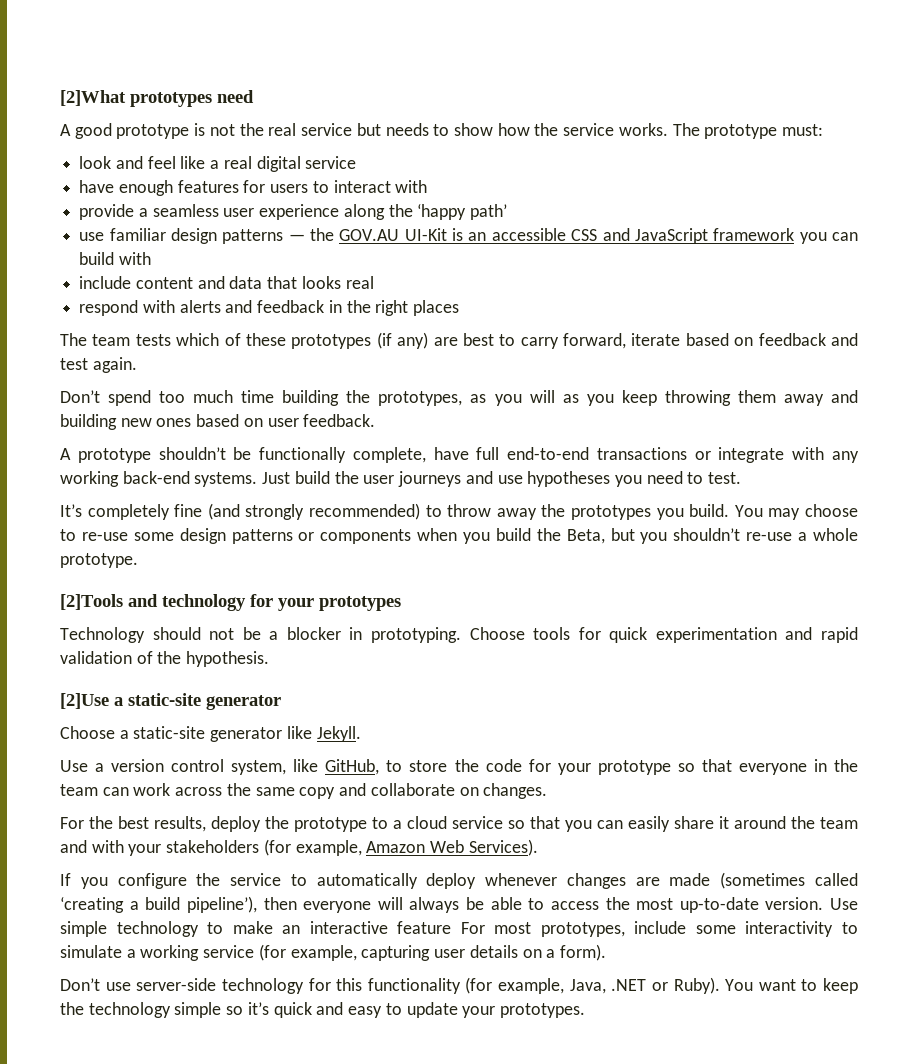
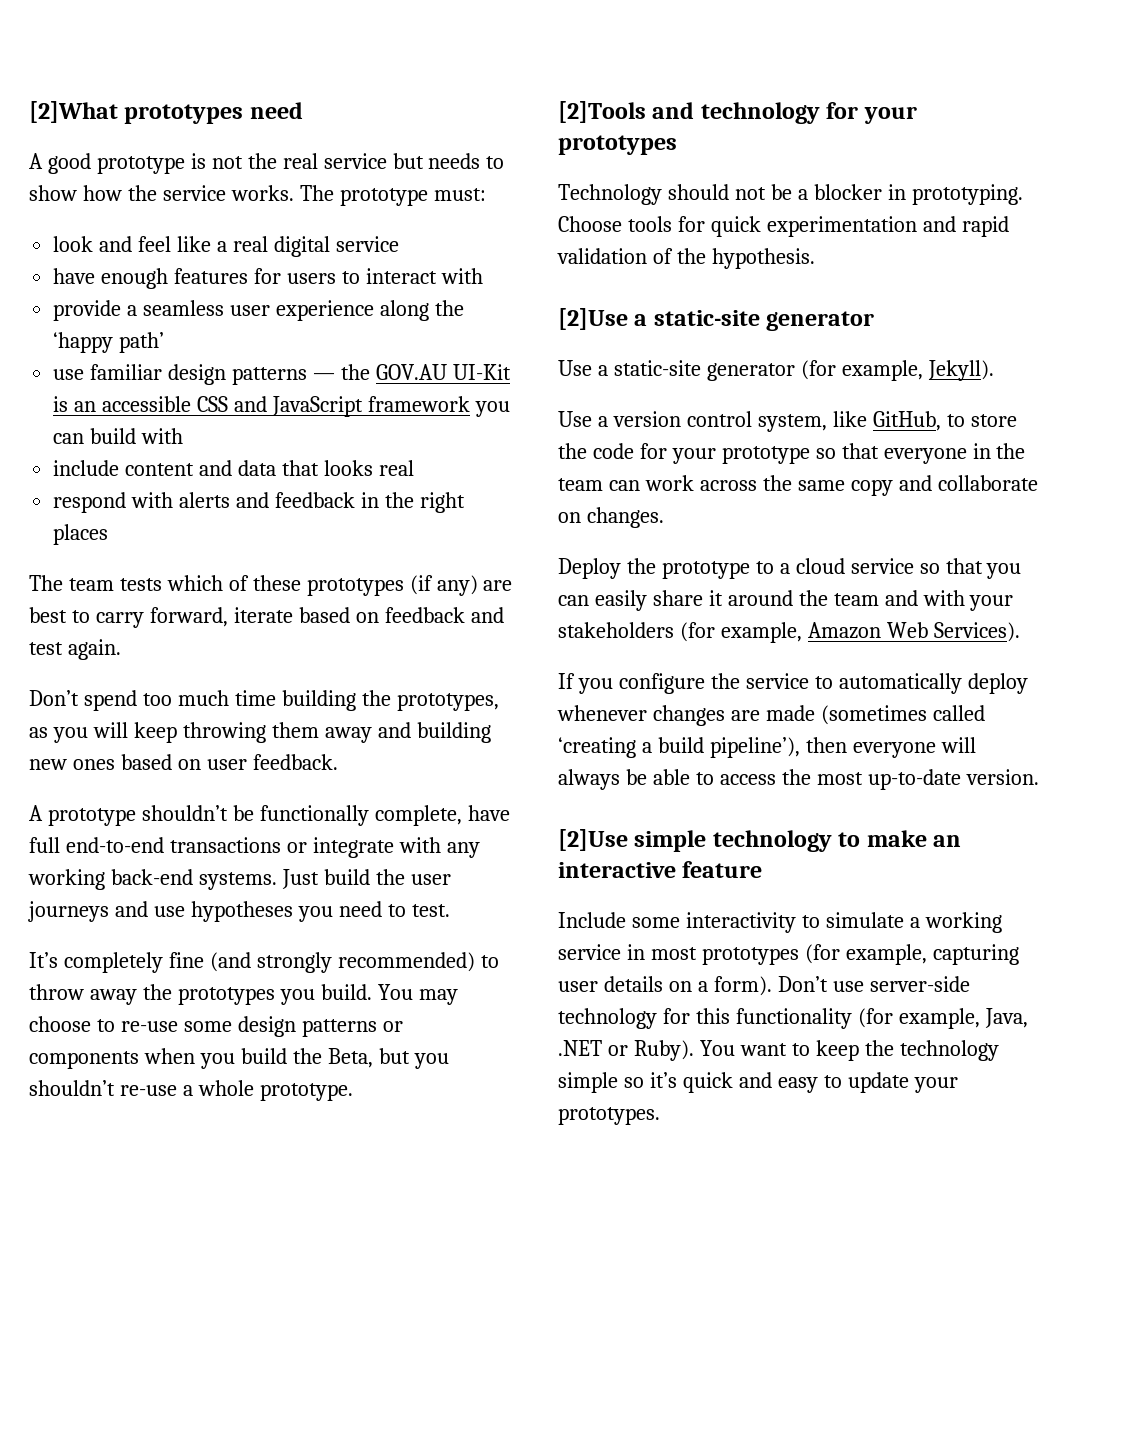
[562,394,614,406] as you -> (128, 730) none
[60,726,361,742] Choose a static-site generator like Jekyll. -> [558,360,994,381] Use a static-site generator (for example, Jekyll).
[60,816,261,832] For the best results, deploy -> [558,558,621,579] Deploy
[830,898,858,910] Use -> [558,829,628,851] // [2]Use
[460,921,687,937] For most prototypes, include -> [558,912,626,928] // Include
(255, 951) none -> [626,944,799,965] in most prototypes
(606, 952) // -> (772, 986) none

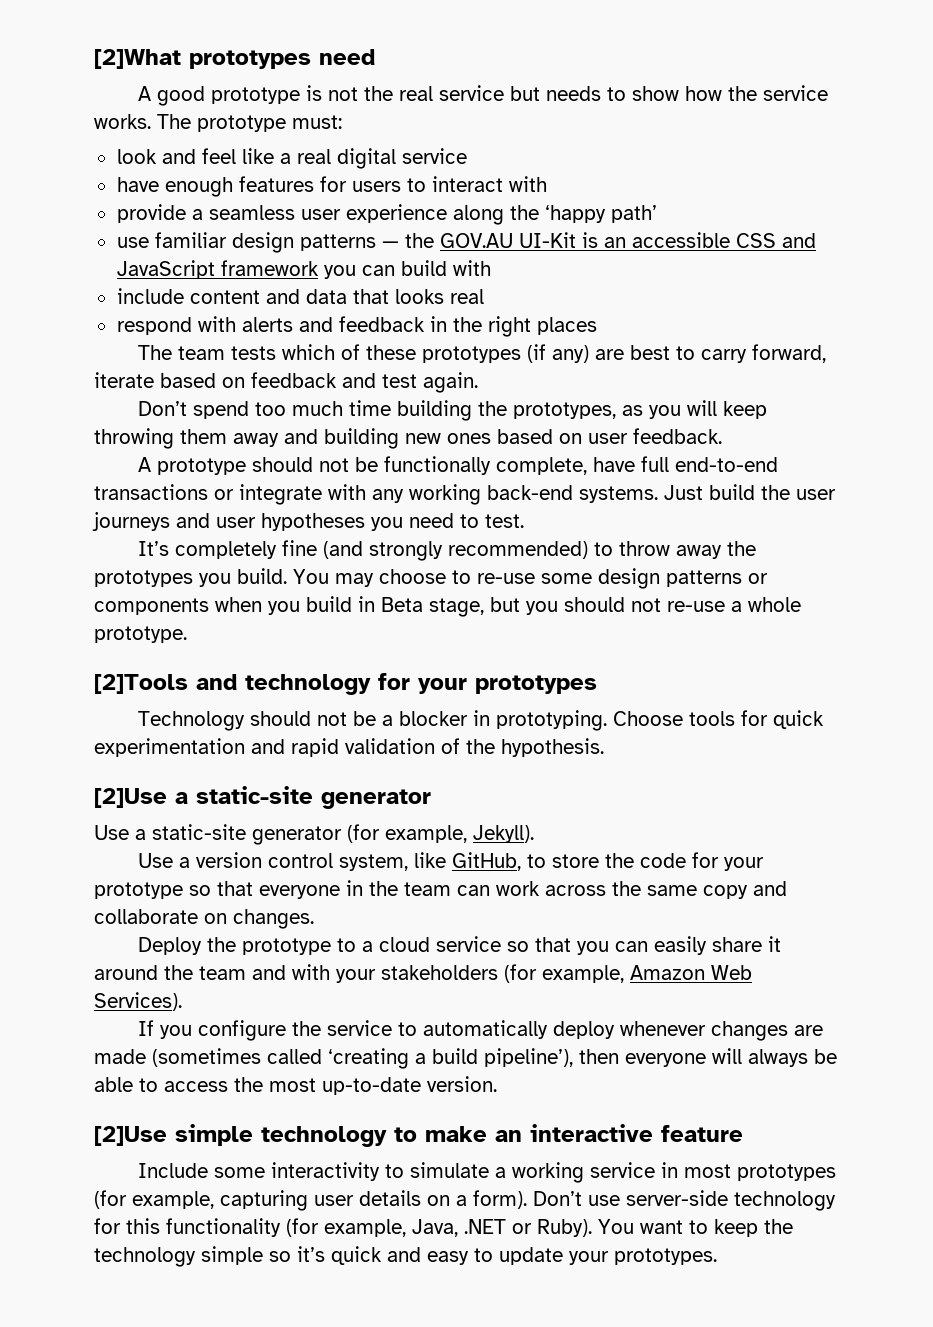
[141,805,228,821] shouldn’t -> [252,457,350,472] should not
[153,906,185,917] use -> [216,517,256,528] user
[292,1048,449,1069] [29,1080,115,1096] the Beta, but you shouldn’t -> [358,596,661,617] in Beta stage, but you should not

